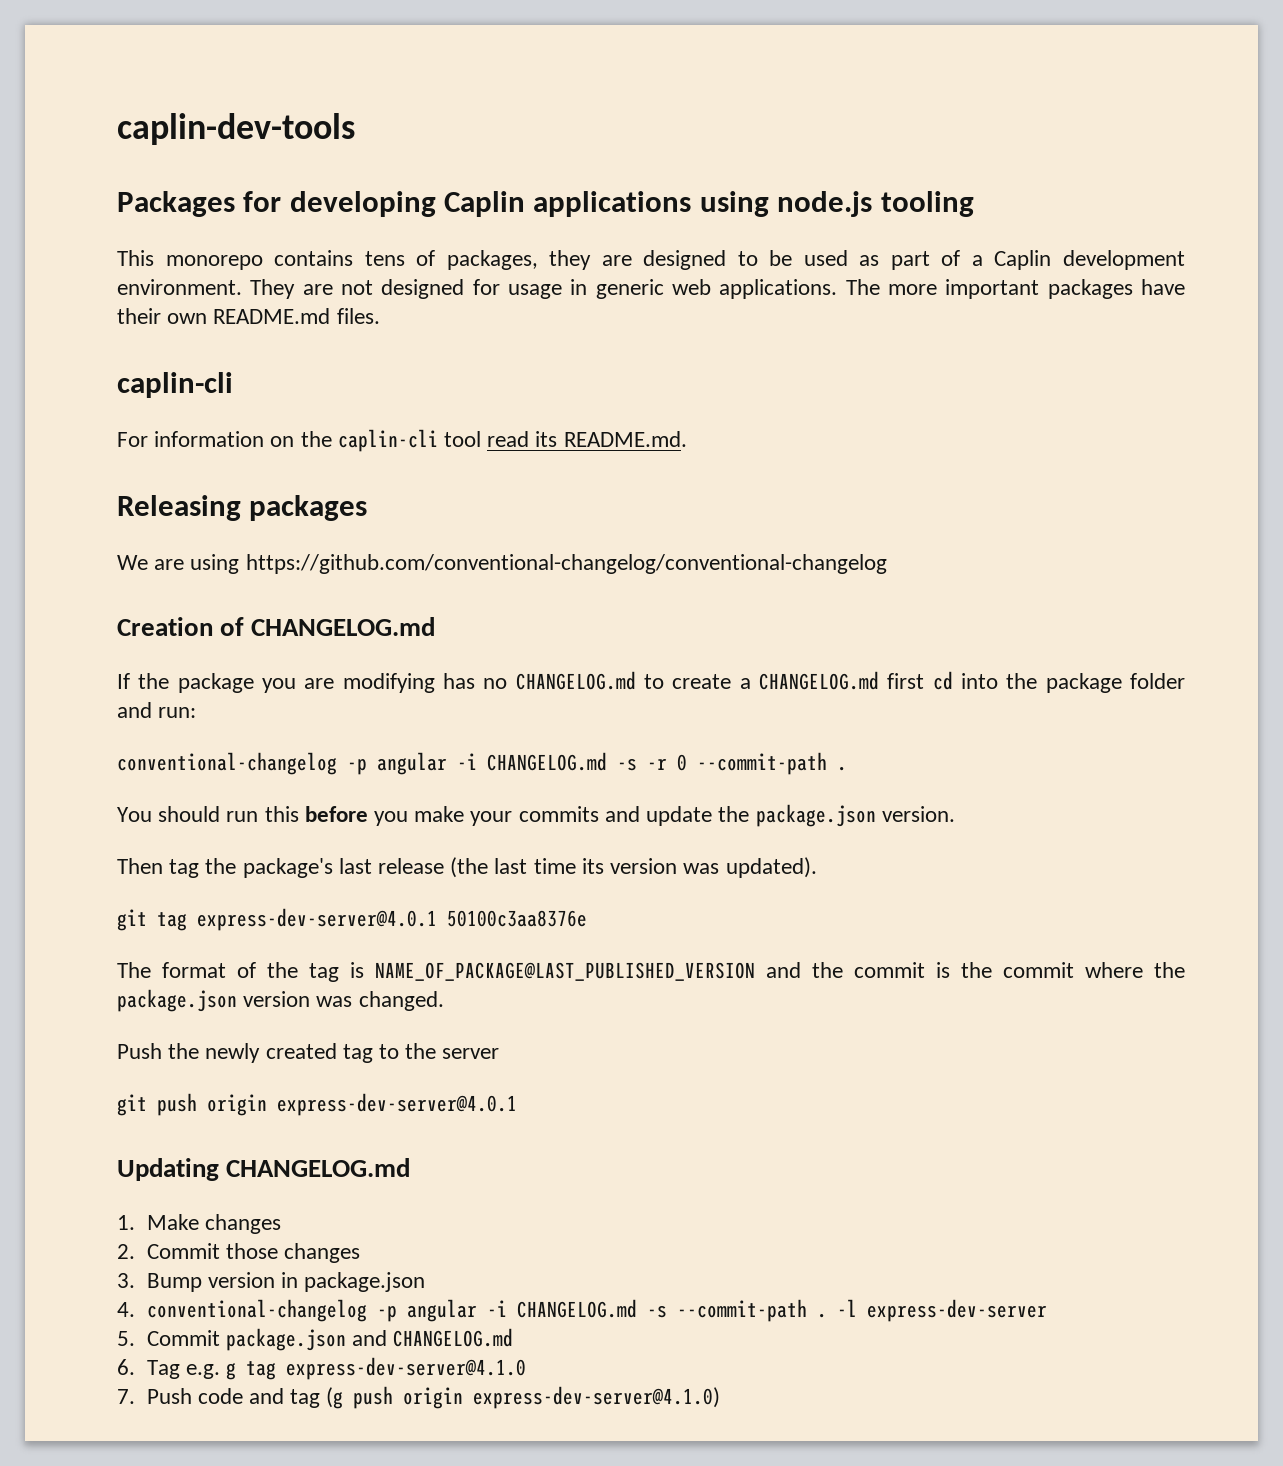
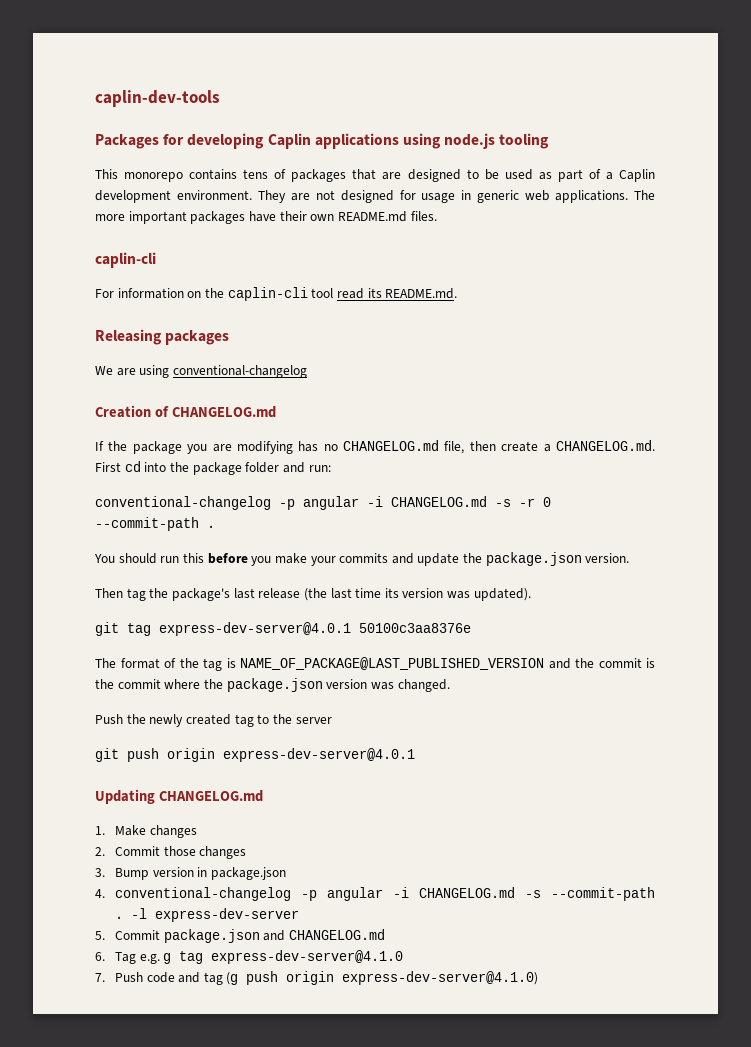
[446,250,592,270] packages, they -> [291,169,377,182] packages that
[245,554,887,574] https://github.com/conventional-changelog/conventional-changelog -> [172,365,307,378] conventional-changelog
[644,671,925,690] to create a CHANGELOG.md first -> [444,440,655,454] [95,462,121,472] file, then create a CHANGELOG.md. First

